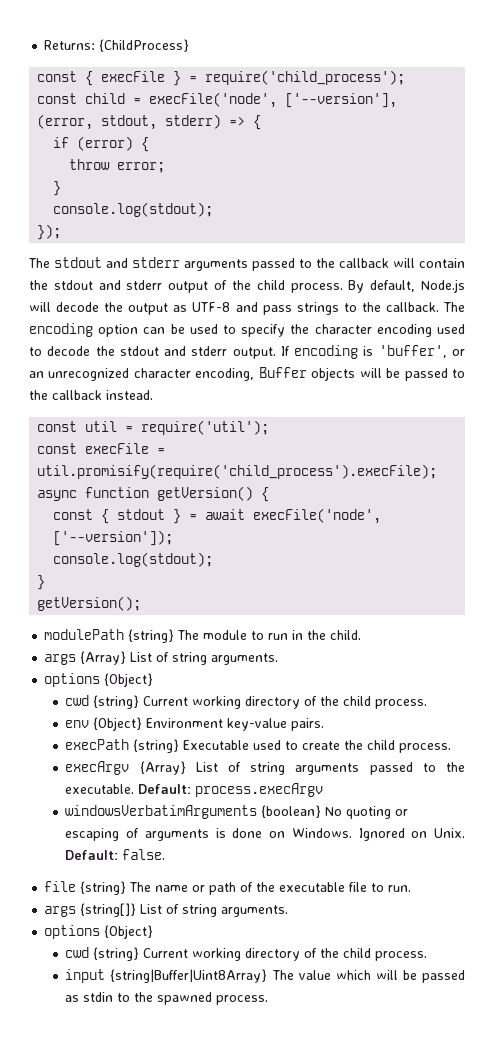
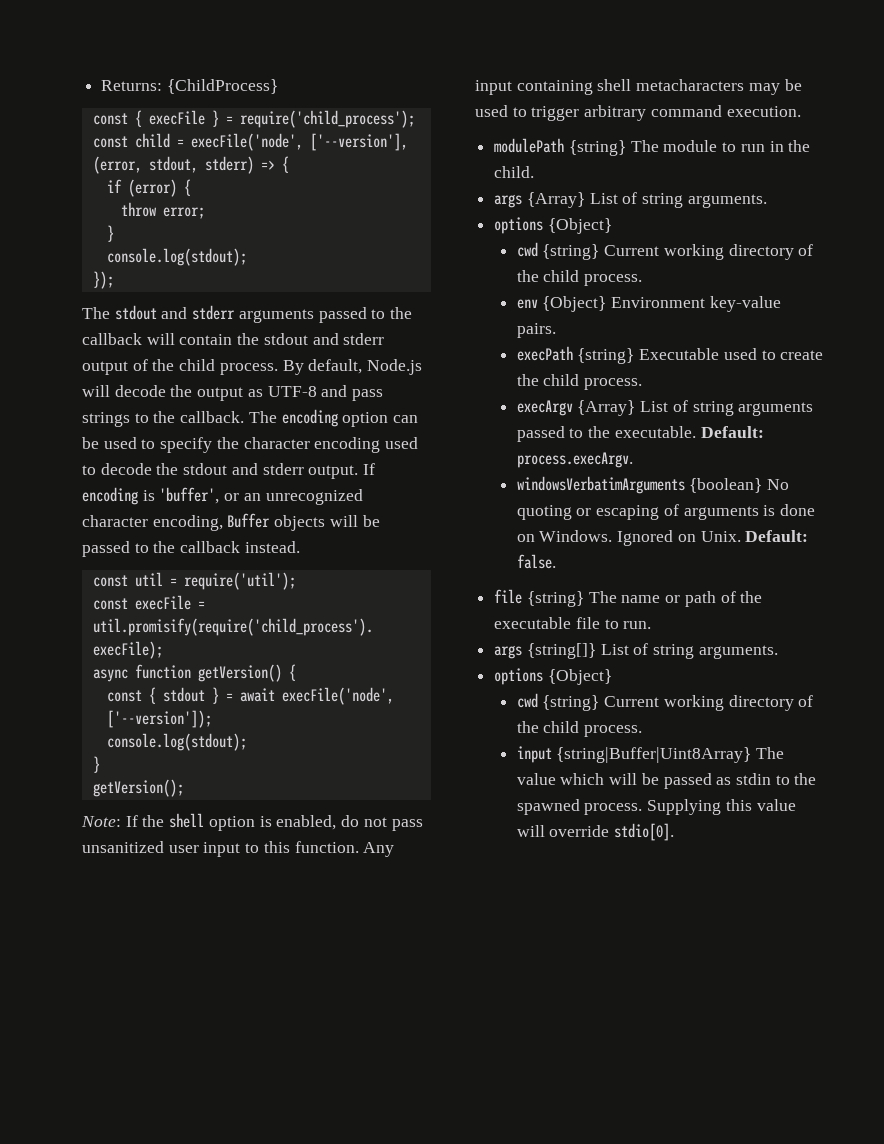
(142, 603) none -> [81,813,423,831] [82,841,395,857] [475,79,802,95] [475,105,801,121] // Note: If the shell option is enabled, do not pass unsanitized user input to this function. Any input containing shell metacharacters may be used to trigger arbitrary command execution.
[195,783,324,797] process.execArgv -> [516,452,633,468] process.execArgv.
(269, 1000) none -> [647,799,796,815] [516,823,675,841] Supplying this value will override stdio[0].

